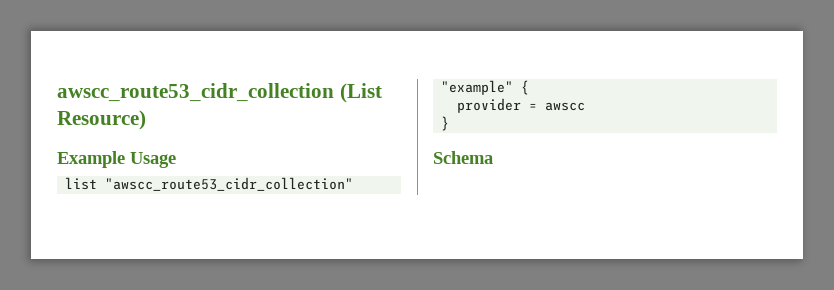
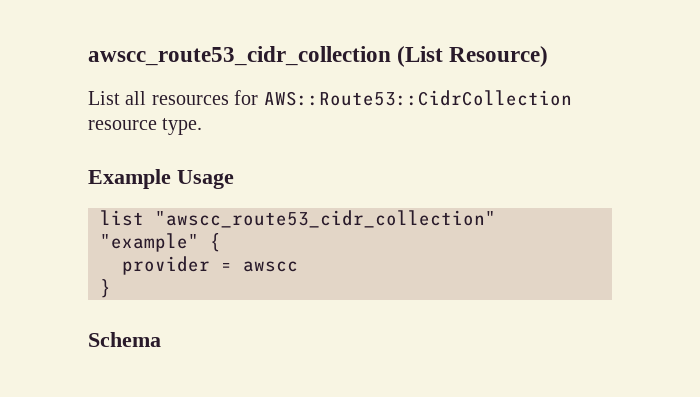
(146, 120) none -> [88,90,572,106] [88,118,203,135] // List all resources for AWS::Route53::CidrCollection resource type.

